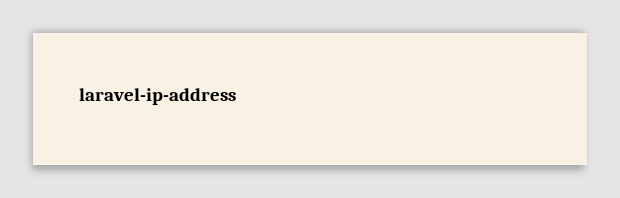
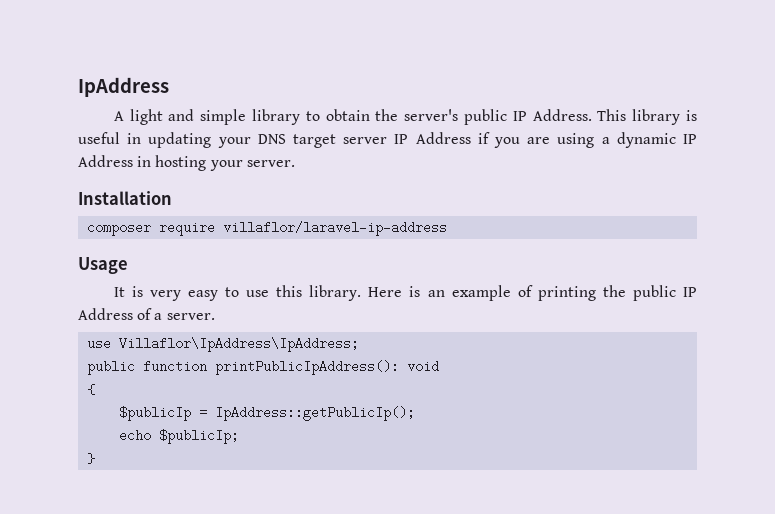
[79,88,236,105] laravel-ip-address -> [78,77,169,97] [113,109,697,125] [78,132,697,148] [78,155,295,171] [78,191,172,205] [87,221,448,236] [78,257,128,274] [113,285,697,301] [78,308,215,320] [87,337,360,352] [87,360,440,375] [87,384,96,395] [119,406,416,421] [119,429,240,444] [87,453,96,464] IpAddress // A light and simple library to obtain the server's public IP Address. This library is useful in updating your DNS target server IP Address if you are using a dynamic IP Address in hosting your server. // Installation // composer require villaflor/laravel-ip-address // Usage // It is very easy to use this library. Here is an example of printing the public IP Address of a server. // use Villaflor\IpAddress\IpAddress; // public function printPublicIpAddress(): void // { // $publicIp = IpAddress::getPublicIp(); // echo $publicIp; // }

